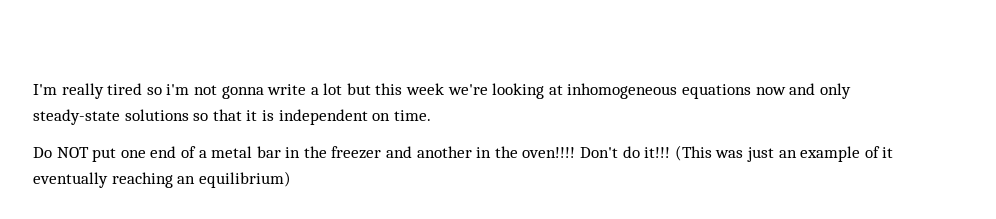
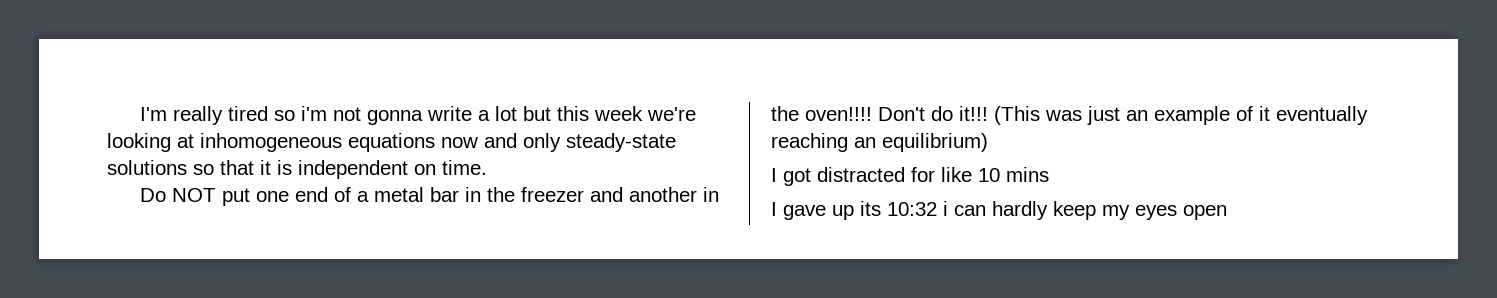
(291, 179) none -> [771,167,1049,186] [771,201,1227,220] // I got distracted for like 10 mins // I gave up its 10:32 i can hardly keep my eyes open

